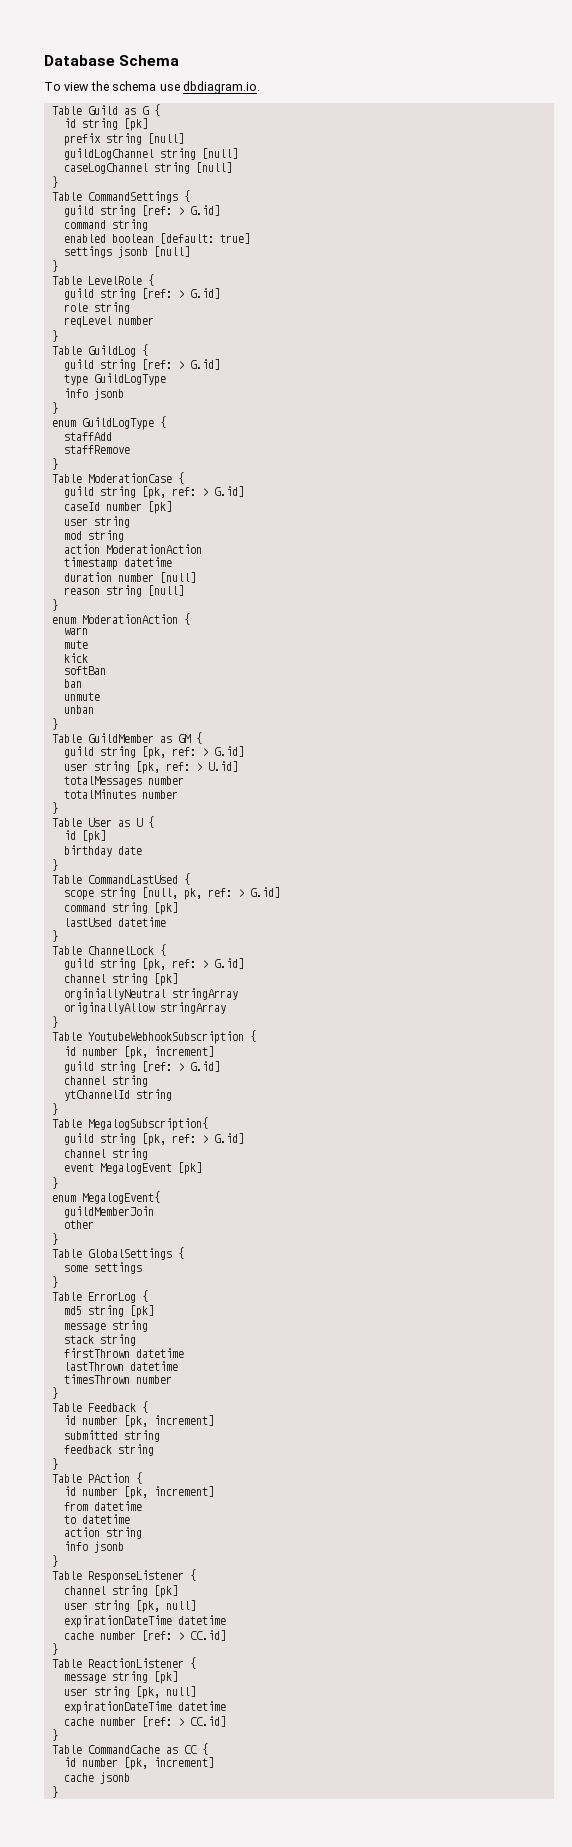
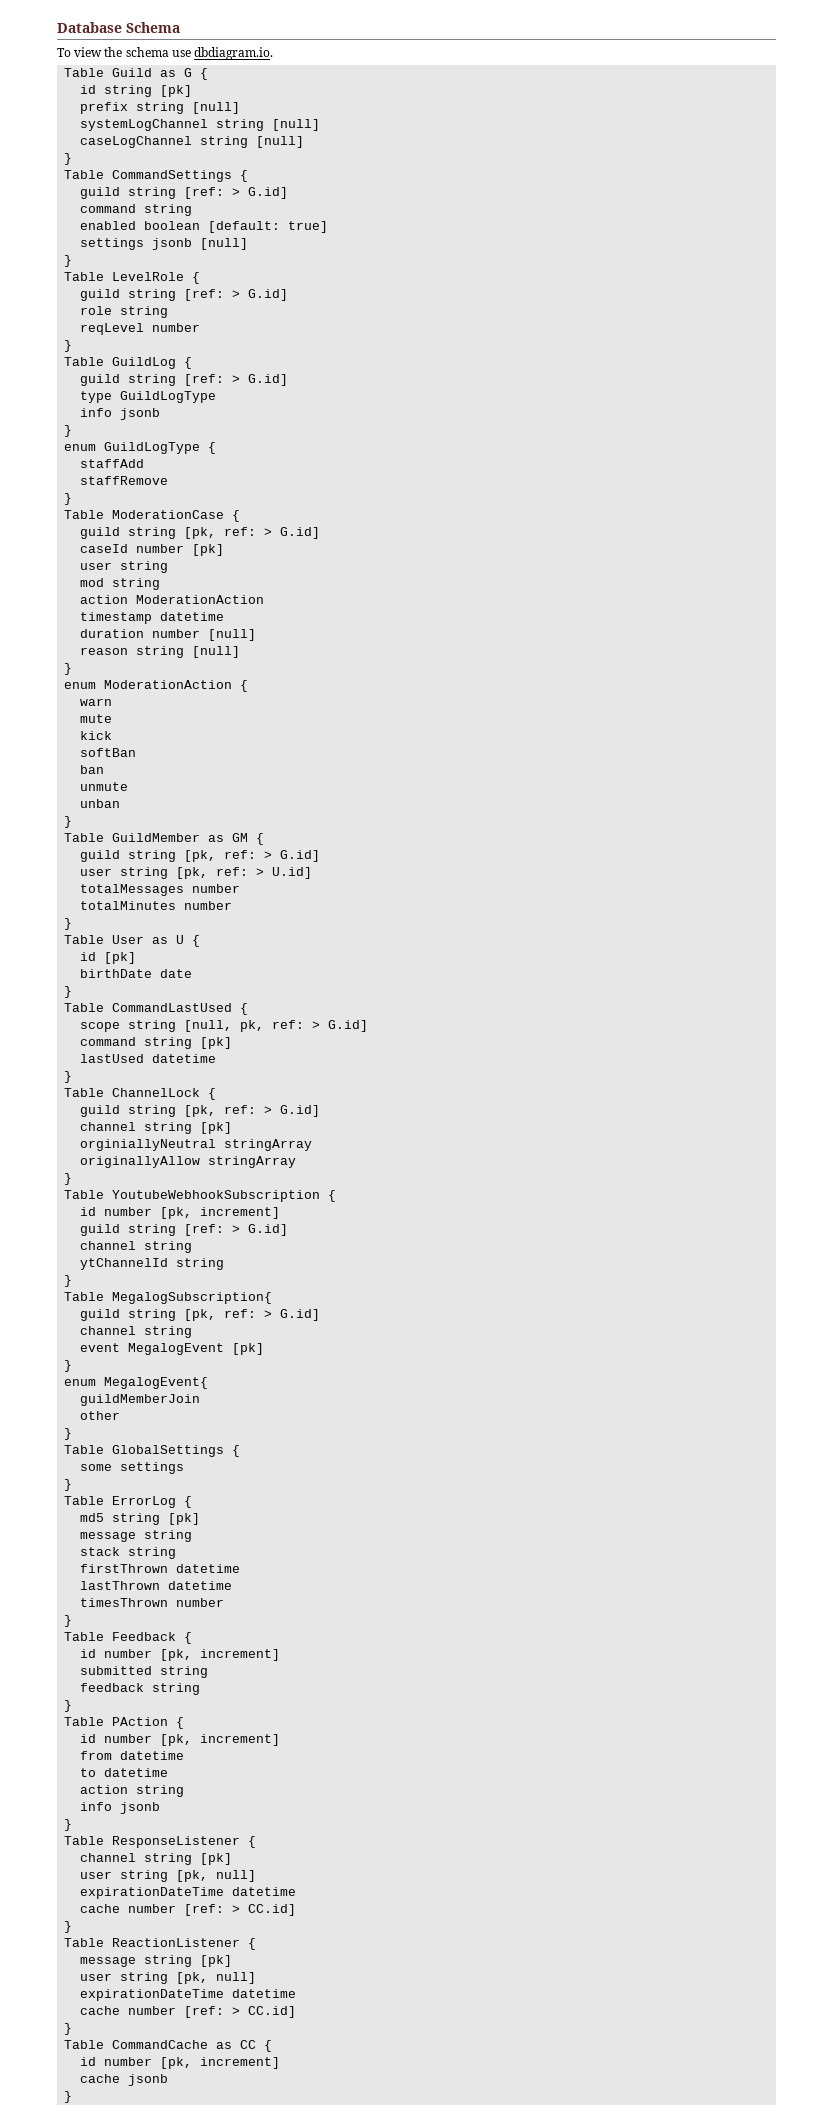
[63,148,154,160] guildLogChannel -> [80,119,209,131] systemLogChannel
[63,845,112,857] birthday -> [80,969,153,978] birthDate

